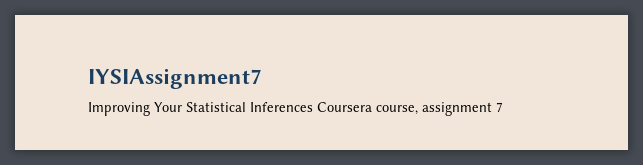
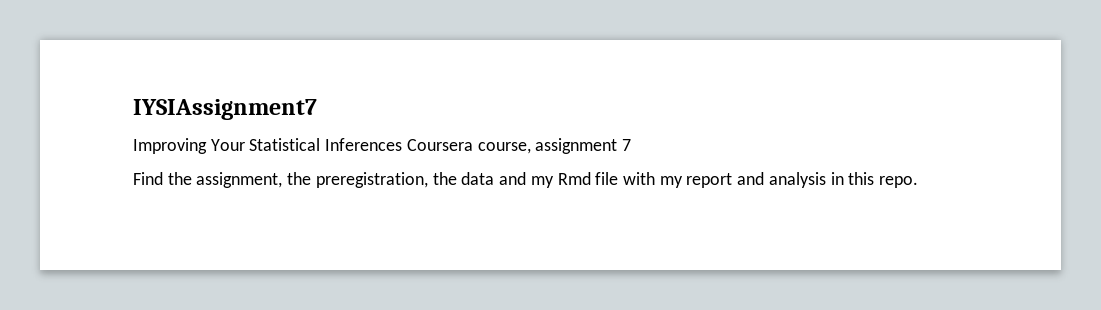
(503, 107) none -> [133,172,919,188] // Find the assignment, the preregistration, the data and my Rmd file with my report and analysis in this repo.

